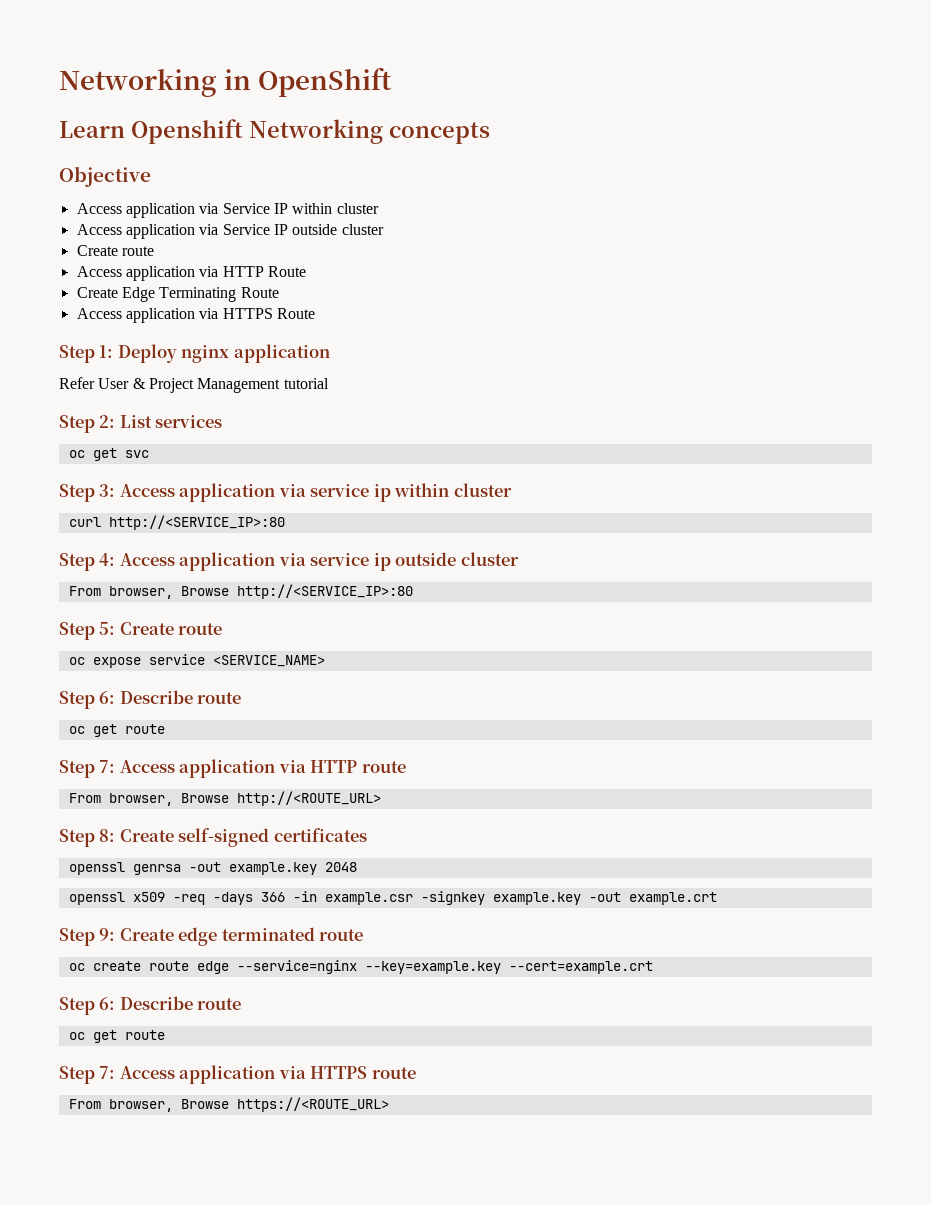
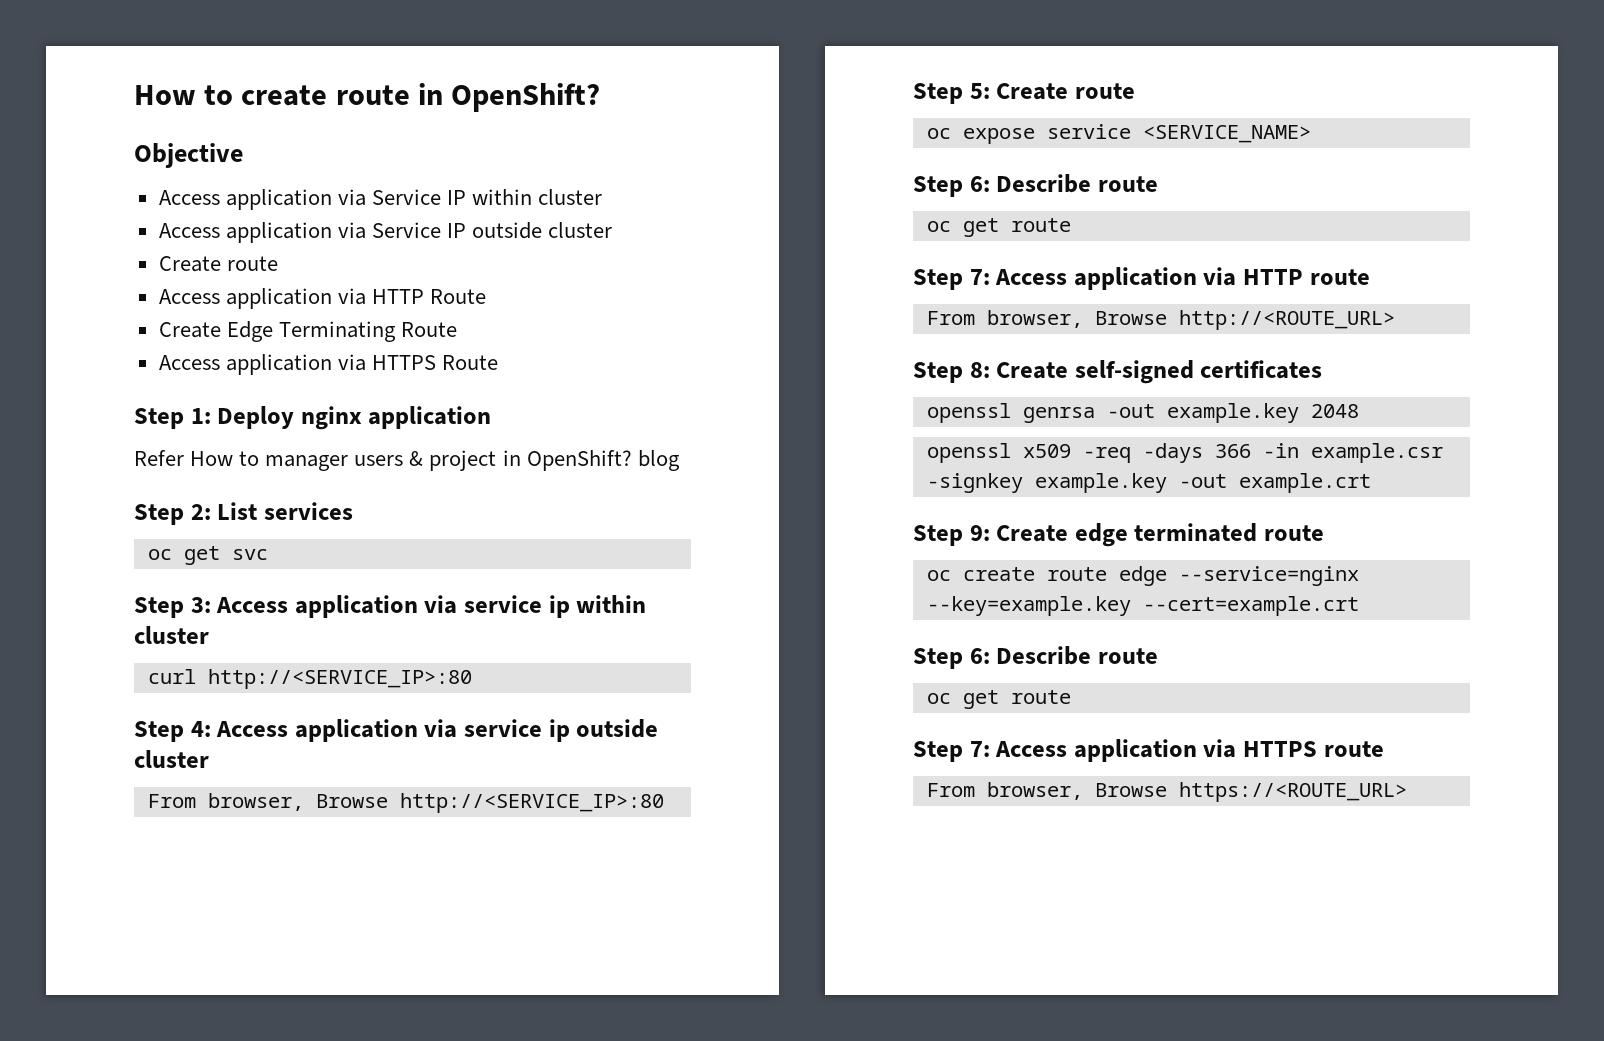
[59,68,393,97] [59,119,490,144] Networking in OpenShift // Learn Openshift Networking concepts -> [134,83,601,112] How to create route in OpenShift?
[98,378,329,393] User & Project Management tutorial -> [190,450,680,471] How to manager users & project in OpenShift? blog

